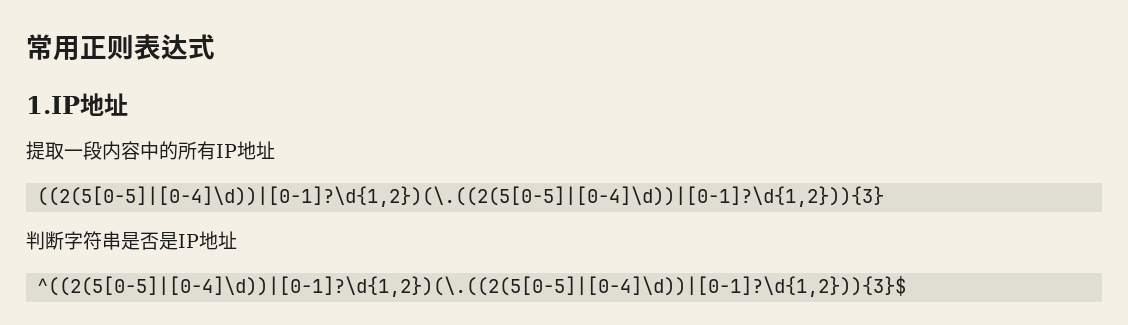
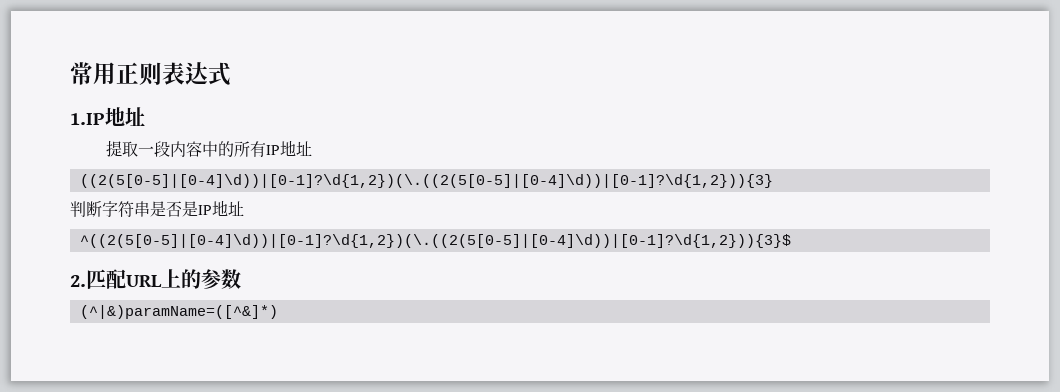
(907, 286) none -> [70,269,241,289] [79,305,278,319] // 2.匹配URL上的参数 // (^|&)paramName=([^&]*)

